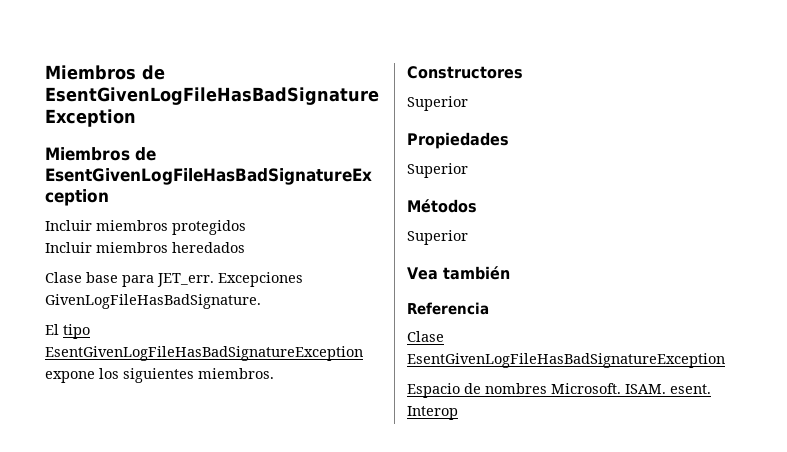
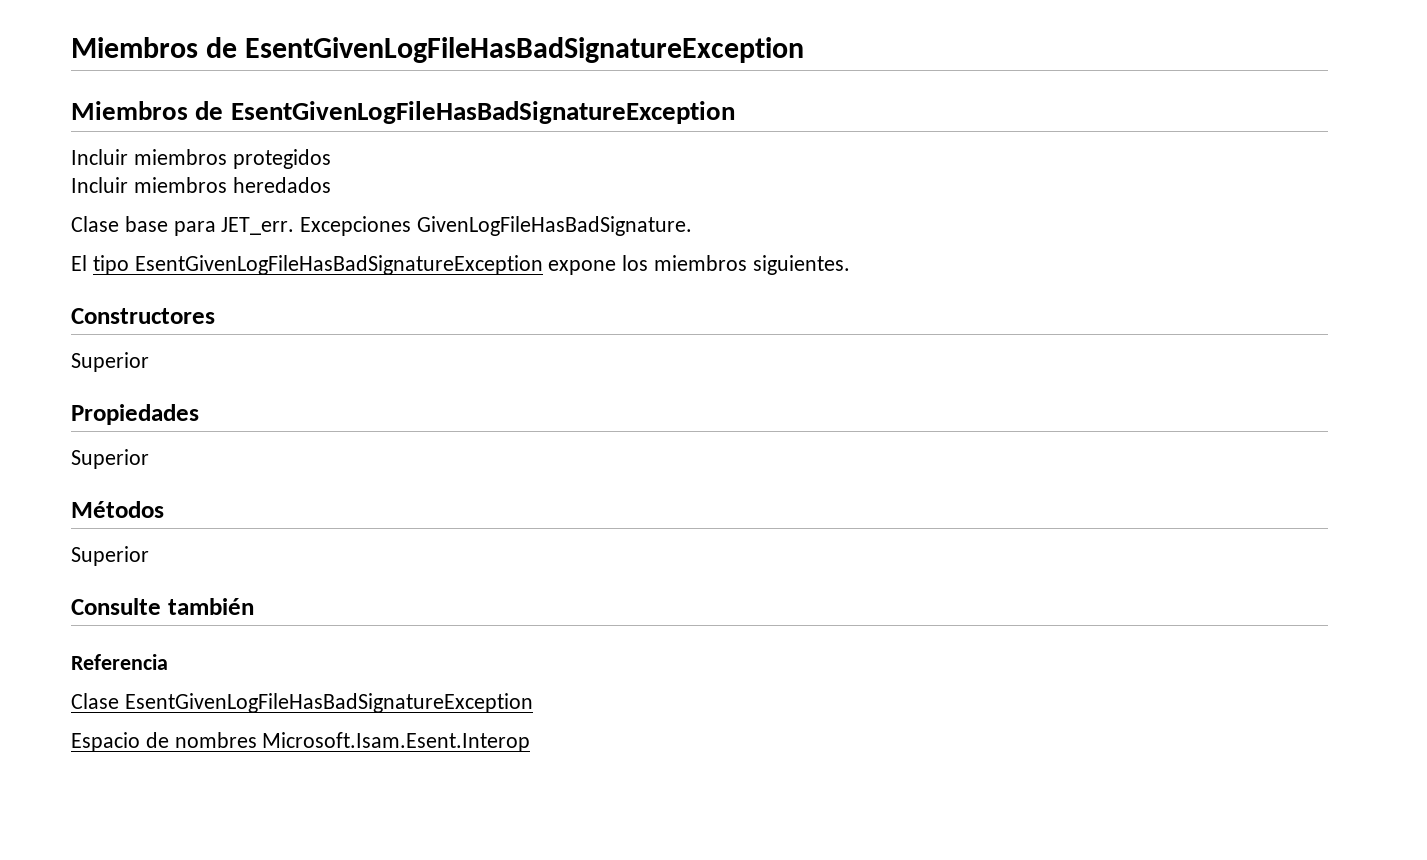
[123,368,274,383] siguientes miembros. -> [654,255,850,275] miembros siguientes.
[407,267,438,280] Vea -> [71,598,161,615] Consulte
[551,383,711,394] [407,406,458,420] Microsoft. ISAM. esent. Interop -> [262,732,531,752] Microsoft.Isam.Esent.Interop

